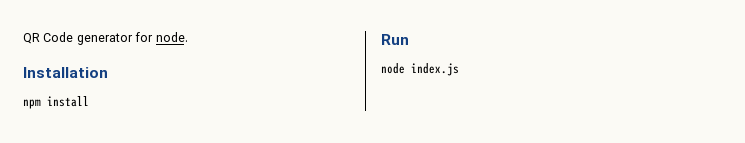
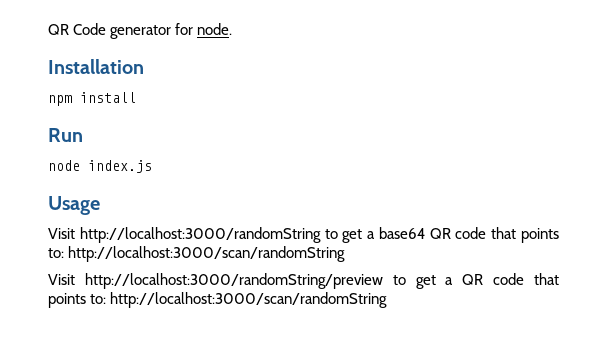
(459, 69) none -> [48,196,100,215] [48,227,560,243] [48,246,346,262] [48,273,559,289] [48,292,388,308] // Usage // Visit http://localhost:3000/randomString to get a base64 QR code that points to: http://localhost:3000/scan/randomString // Visit http://localhost:3000/randomString/preview to get a QR code that points to: http://localhost:3000/scan/randomString

